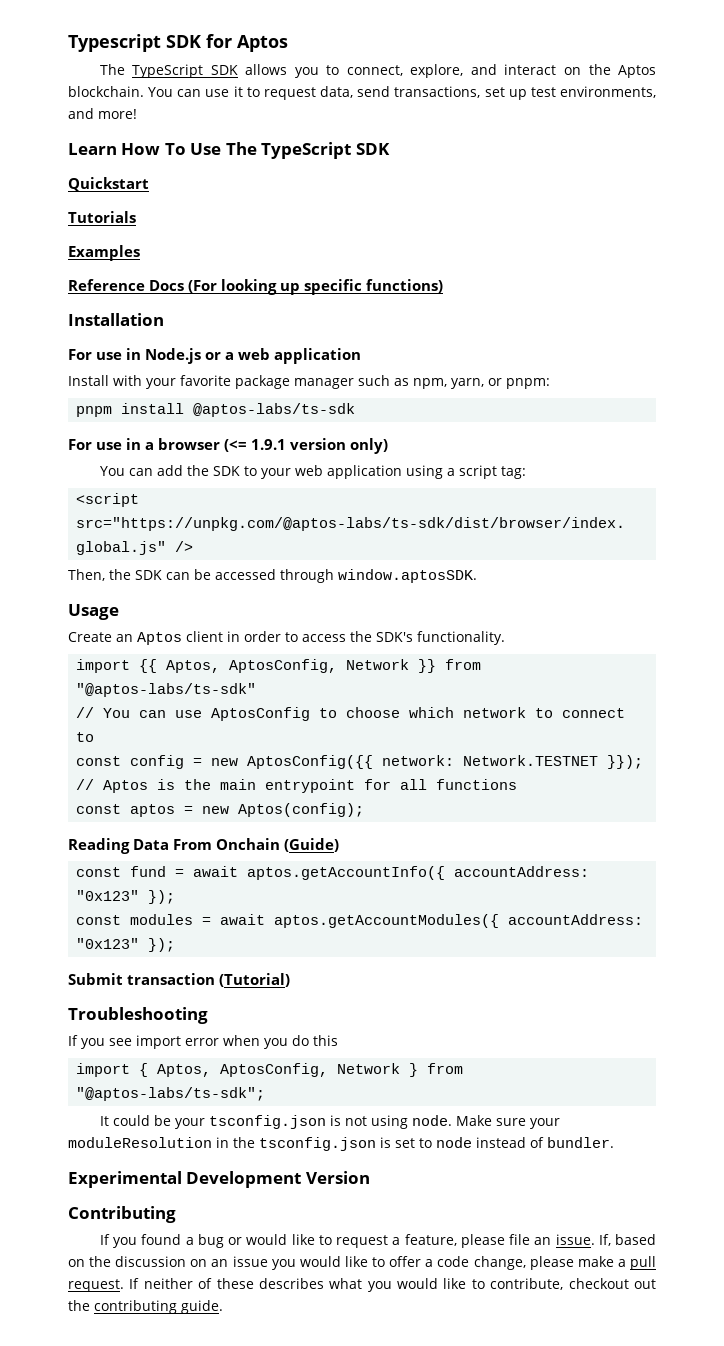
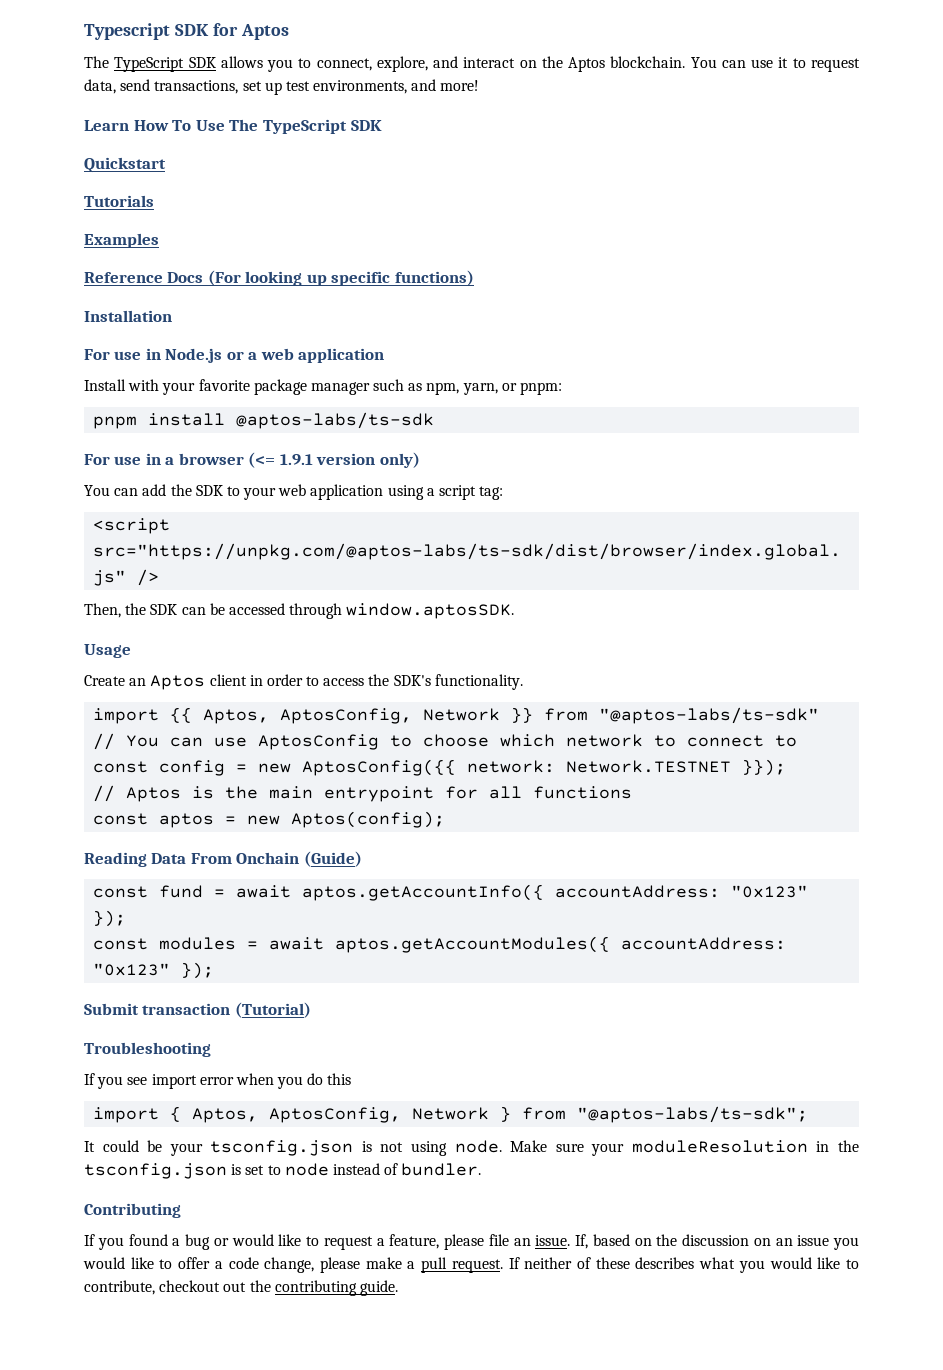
[68,1171,370,1188] // Experimental Development Version -> (482, 1169) none

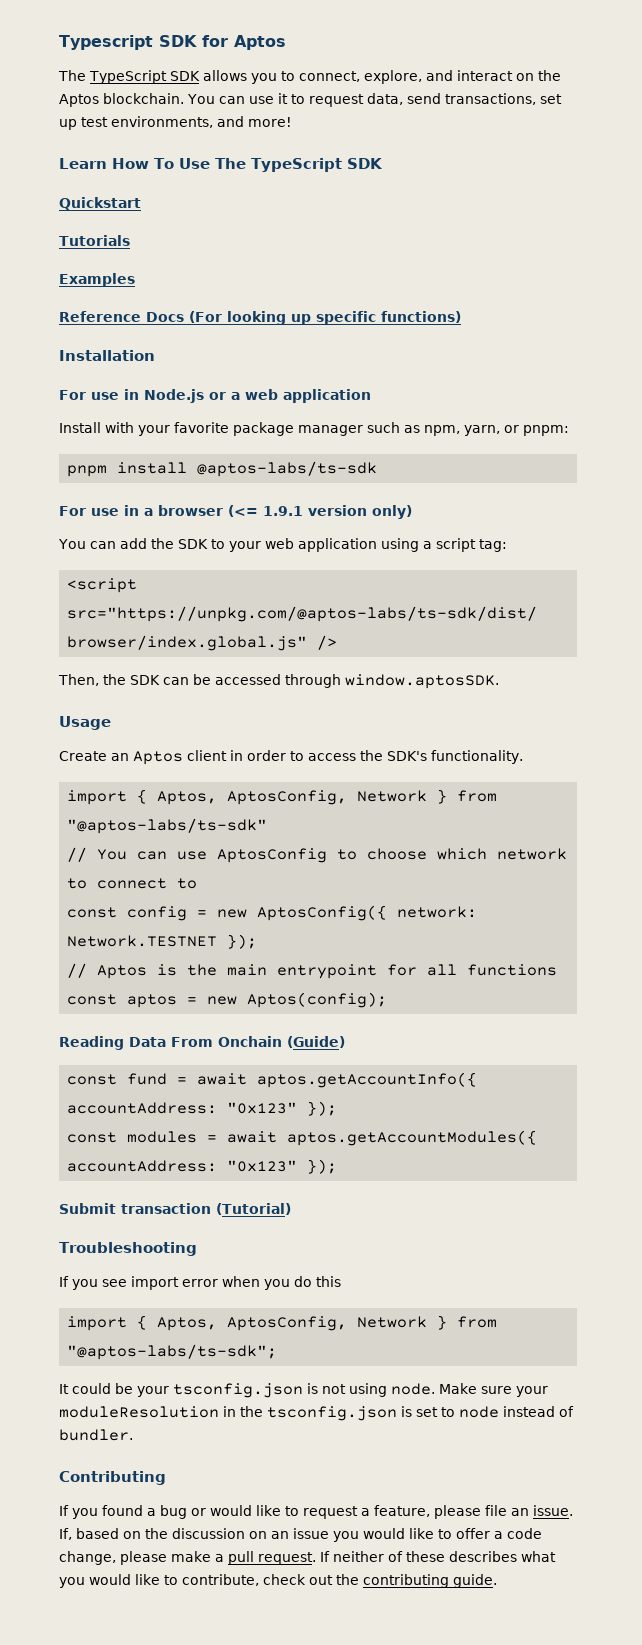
[170,707,534,724] {{ Aptos, AptosConfig, Network }} -> [137,789,448,805] { Aptos, AptosConfig, Network }
[302,759,457,776] AptosConfig({{ -> [257,905,388,921] AptosConfig({
[742,759,787,776] }}); -> [227,934,258,949] });
[159,1280,221,1292] checkout -> [263,1574,306,1585] check

